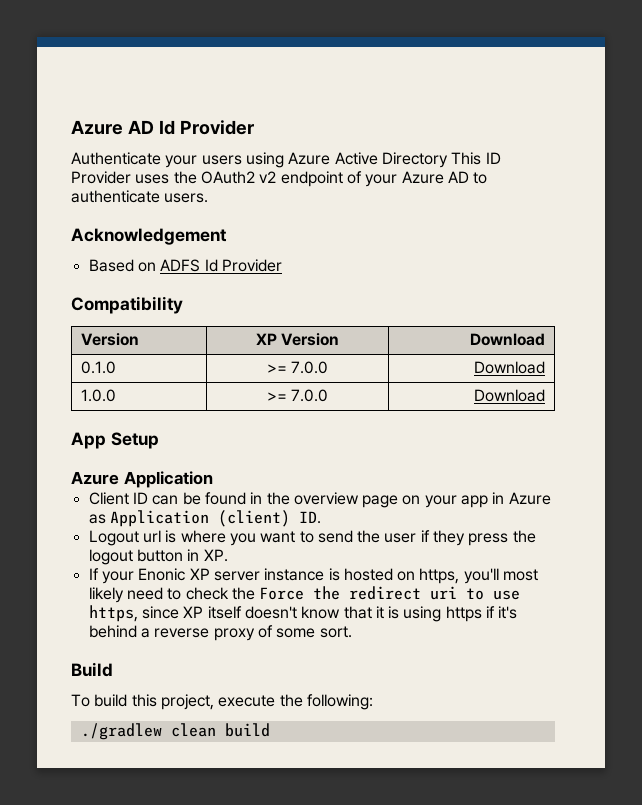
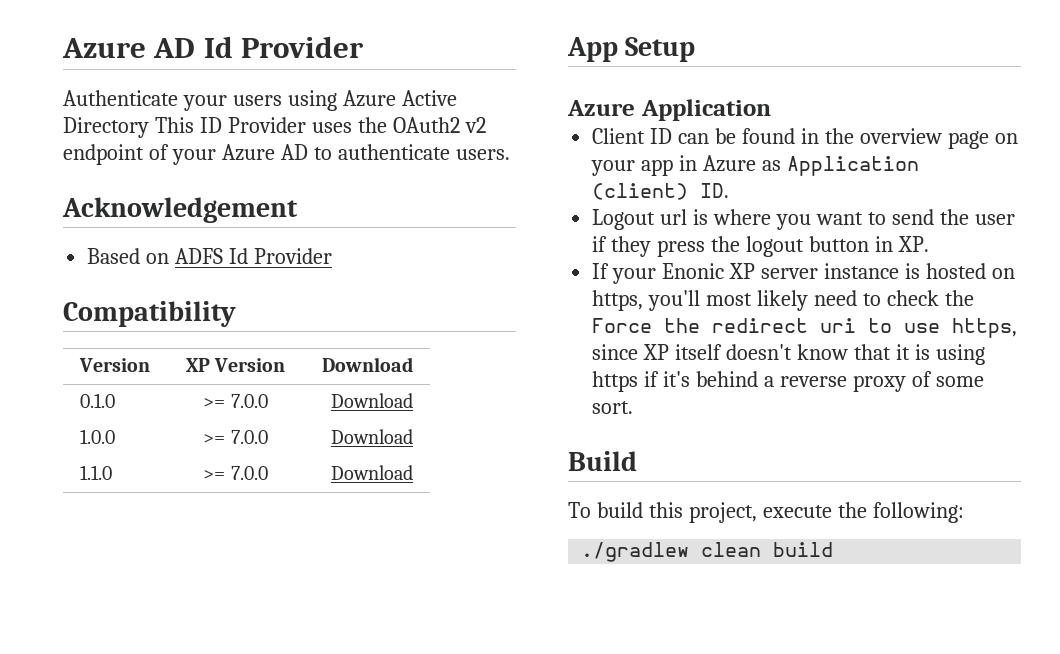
(546, 395) none -> [79,465,112,480] [203,466,268,480] [331,465,414,480] // 1.1.0 | >= 7.0.0 | Download

